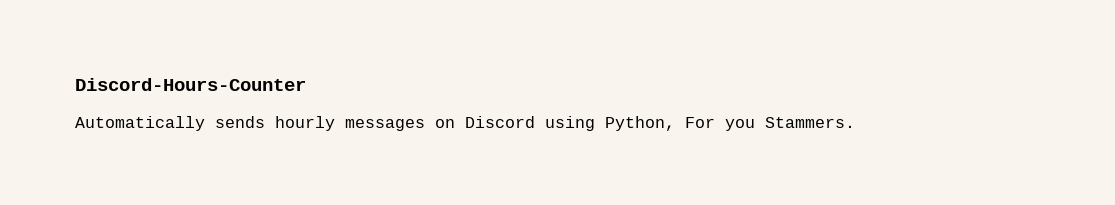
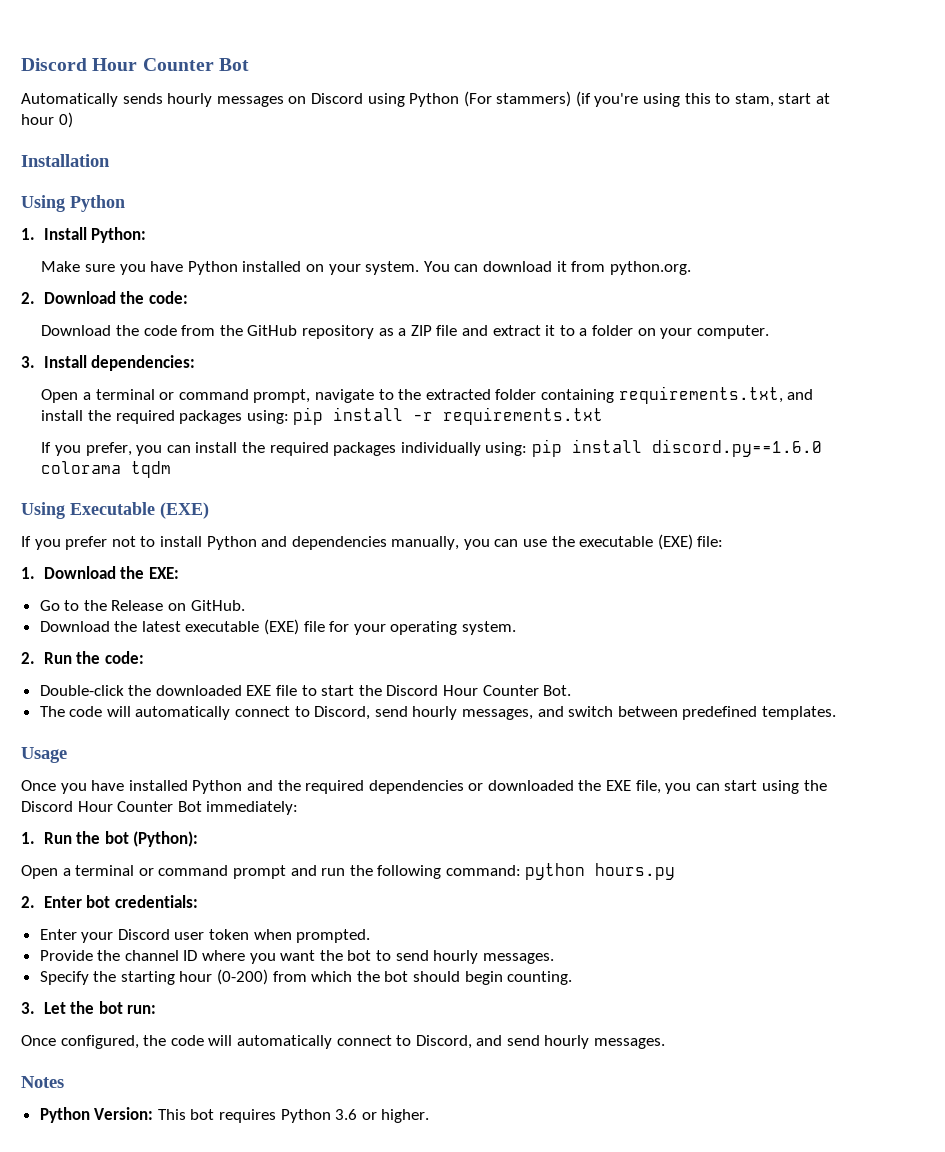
[75,78,306,91] Discord-Hours-Counter -> [21,58,249,71] Discord Hour Counter Bot
[605,116,855,131] Python, For you Stammers. -> [409,91,831,107] [21,112,73,128] [21,154,110,167] [21,195,125,212] [21,227,147,243] [41,261,691,275] [21,291,188,304] [41,325,769,339] [21,355,196,371] [41,386,814,404] [41,407,604,425] [41,439,822,457] [41,461,172,478] [21,502,209,519] [21,534,724,550] [21,566,179,579] [39,600,245,611] [39,619,517,635] [21,651,144,664] [39,685,572,696] [39,706,836,720] [21,747,67,763] [21,780,827,794] [21,801,299,815] [21,831,199,847] [21,863,676,880] [21,895,198,908] [39,929,371,943] [39,950,554,964] [39,969,573,985] [21,1001,157,1014] [21,1035,666,1049] [21,1076,64,1088] [39,1107,430,1123] Python (For stammers) (if you're using this to stam, start at hour 0) // Installation // Using Python // 1. Install Python: // Make sure you have Python installed on your system. You can download it from python.org. // 2. Download the code: // Download the code from the GitHub repository as a ZIP file and extract it to a folder on your computer. // 3. Install dependencies: // Open a terminal or command prompt, navigate to the extracted folder containing requirements.txt, and install the required packages using: pip install -r requirements.txt // If you prefer, you can install the required packages individually using: pip install discord.py==1.6.0 colorama tqdm // Using Executable (EXE) // If you prefer not to install Python and dependencies manually, you can use the executable (EXE) file: // 1. Download the EXE: // Go to the Release on GitHub. // Download the latest executable (EXE) file for your operating system. // 2. Run the code: // Double-click the downloaded EXE file to start the Discord Hour Counter Bot. // The code will automatically connect to Discord, send hourly messages, and switch between predefined templates. // Usage // Once you have installed Python and the required dependencies or downloaded the EXE file, you can start using the Discord Hour Counter Bot immediately: // 1. Run the bot (Python): // Open a terminal or command prompt and run the following command: python hours.py // 2. Enter bot credentials: // Enter your Discord user token when prompted. // Provide the channel ID where you want the bot to send hourly messages. // Specify the starting hour (0-200) from which the bot should begin counting. // 3. Let the bot run: // Once configured, the code will automatically connect to Discord, and send hourly messages. // Notes // Python Version: This bot requires Python 3.6 or higher.

